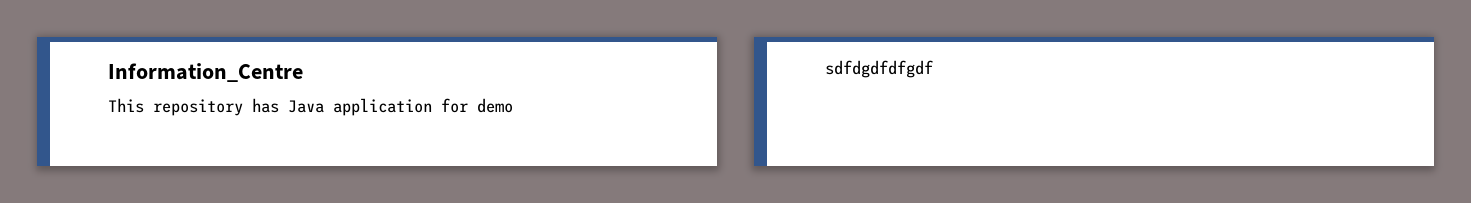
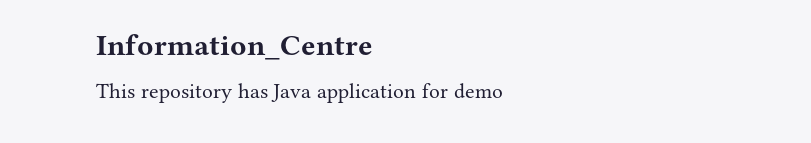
[825,60,933,78] // sdfdgdfdfgdf -> (503, 91) none

